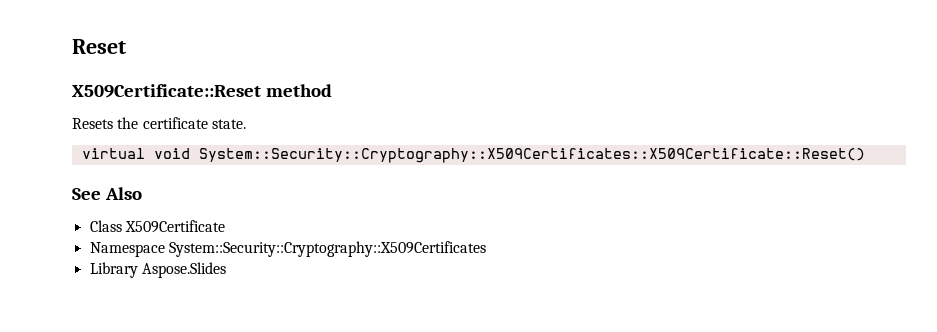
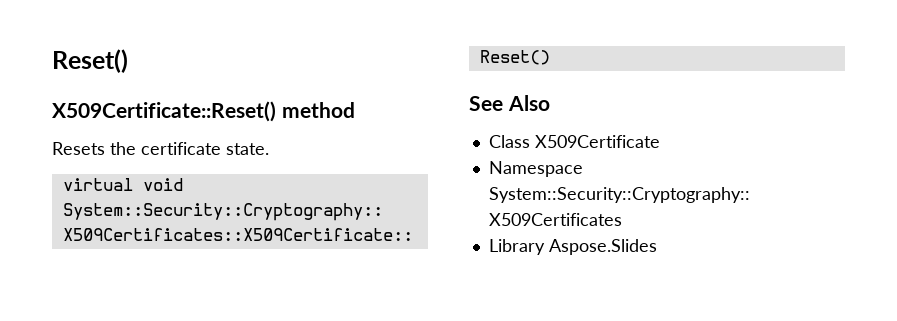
[72,39,126,54] [72,84,261,98] Reset // X509Certificate::Reset -> [52,49,128,73] [52,101,276,122] Reset() // X509Certificate::Reset()

